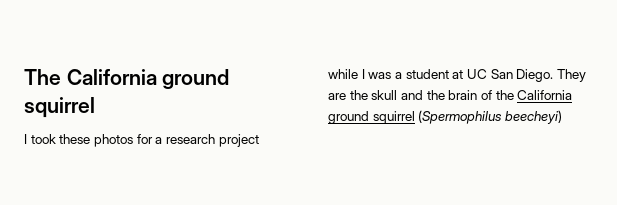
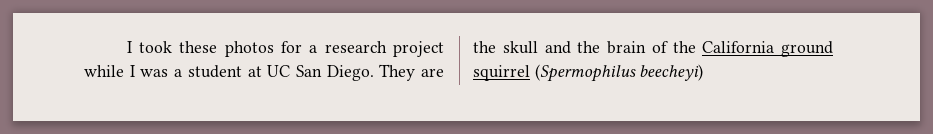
[24,69,230,89] [24,97,95,118] The California ground squirrel // -> (126, 47) none

